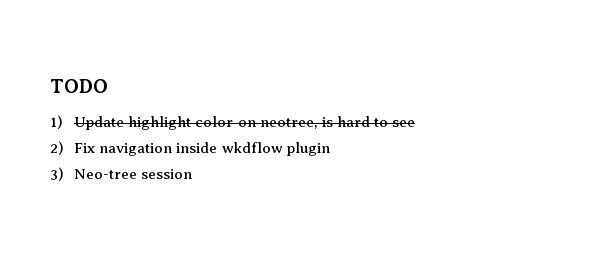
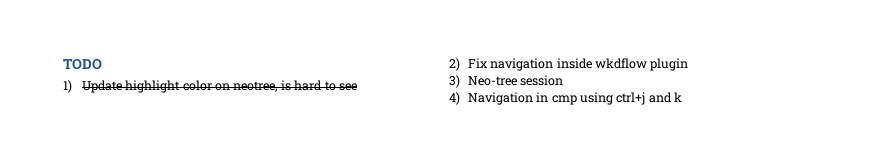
(193, 174) none -> [449,92,683,105] // 4) Navigation in cmp using ctrl+j and k

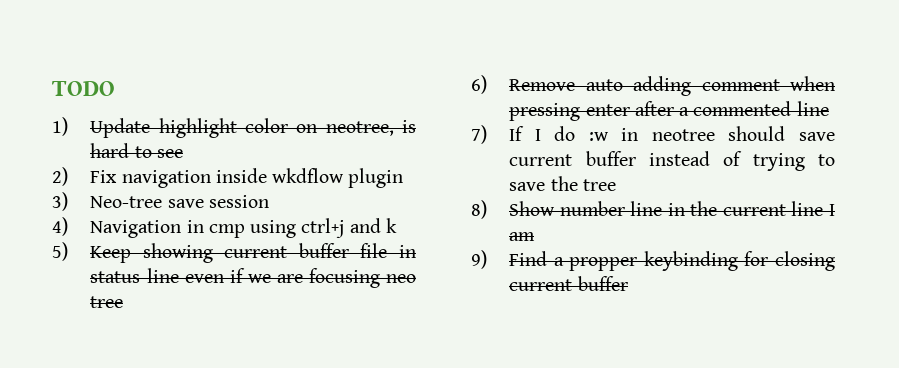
(517, 81) none -> [167,199,204,208] save
(683, 97) none -> [52,242,416,263] [90,268,416,288] [90,296,124,308] [471,75,835,96] [509,101,829,121] [471,125,835,144] [509,151,835,171] [509,176,616,191] [471,200,835,219] [509,232,536,241] [471,250,835,271] [509,276,628,291] // 5) Keep showing current buffer file in status line even if we are focusing neo tree // 6) Remove auto adding comment when pressing enter after a commented line // 7) If I do :w in neotree should save current buffer instead of trying to save the tree // 8) Show number line in the current line I am // 9) Find a propper keybinding for closing current buffer

